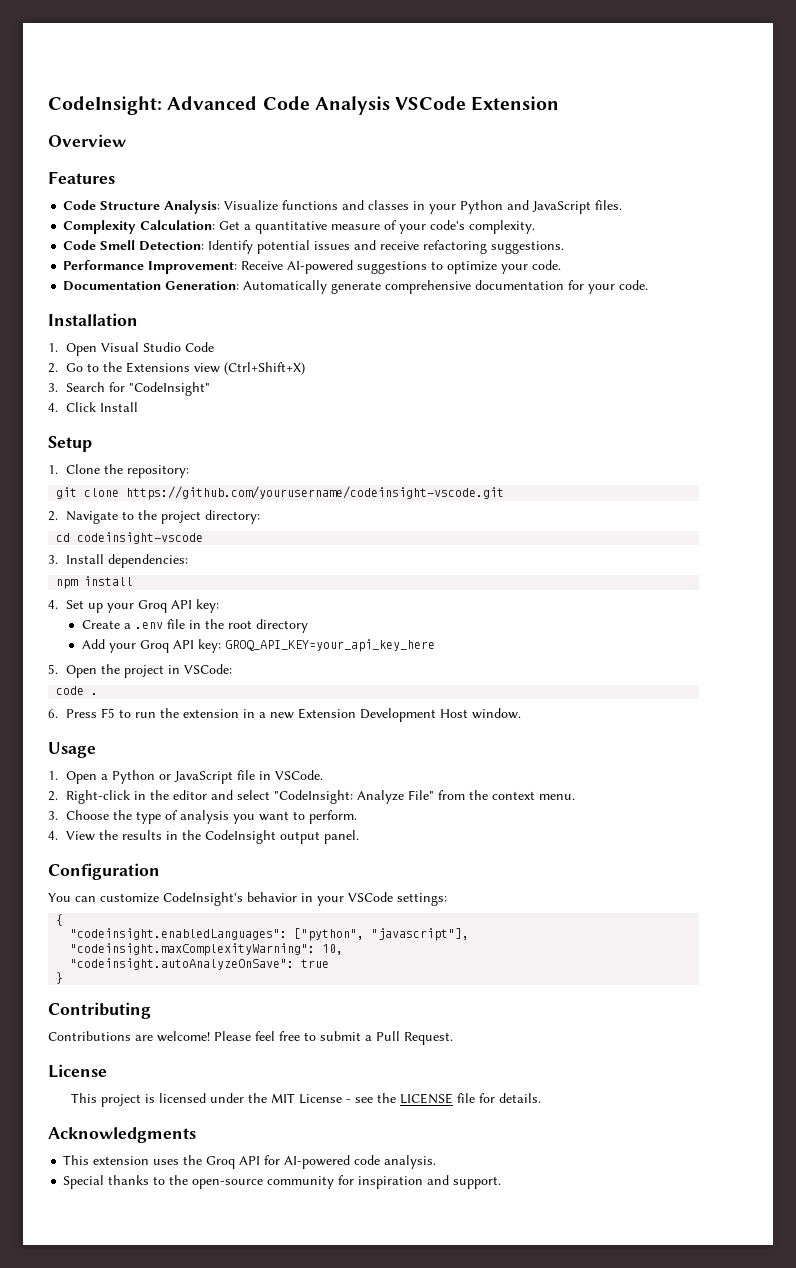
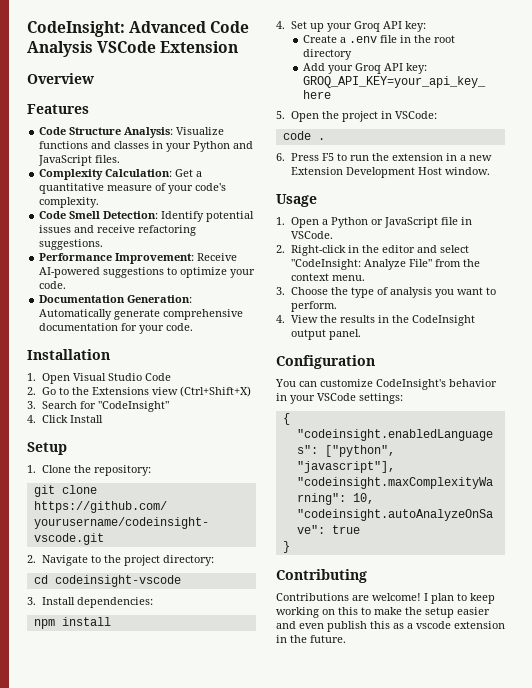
[214,1031,453,1045] [48,1064,107,1078] [71,1093,542,1107] [48,1127,196,1143] [63,1155,437,1169] [63,1175,502,1189] Please feel free to submit a Pull Request. // License // This project is licensed under the MIT License - see the LICENSE file for details. // Acknowledgments // This extension uses the Groq API for AI-powered code analysis. // Special thanks to the open-source community for inspiration and support. -> [424,593,495,604] [276,607,490,618] [276,621,505,632] [276,635,346,643] I plan to keep working on this to make the setup easier and even publish this as a vscode extension in the future.

